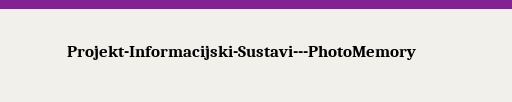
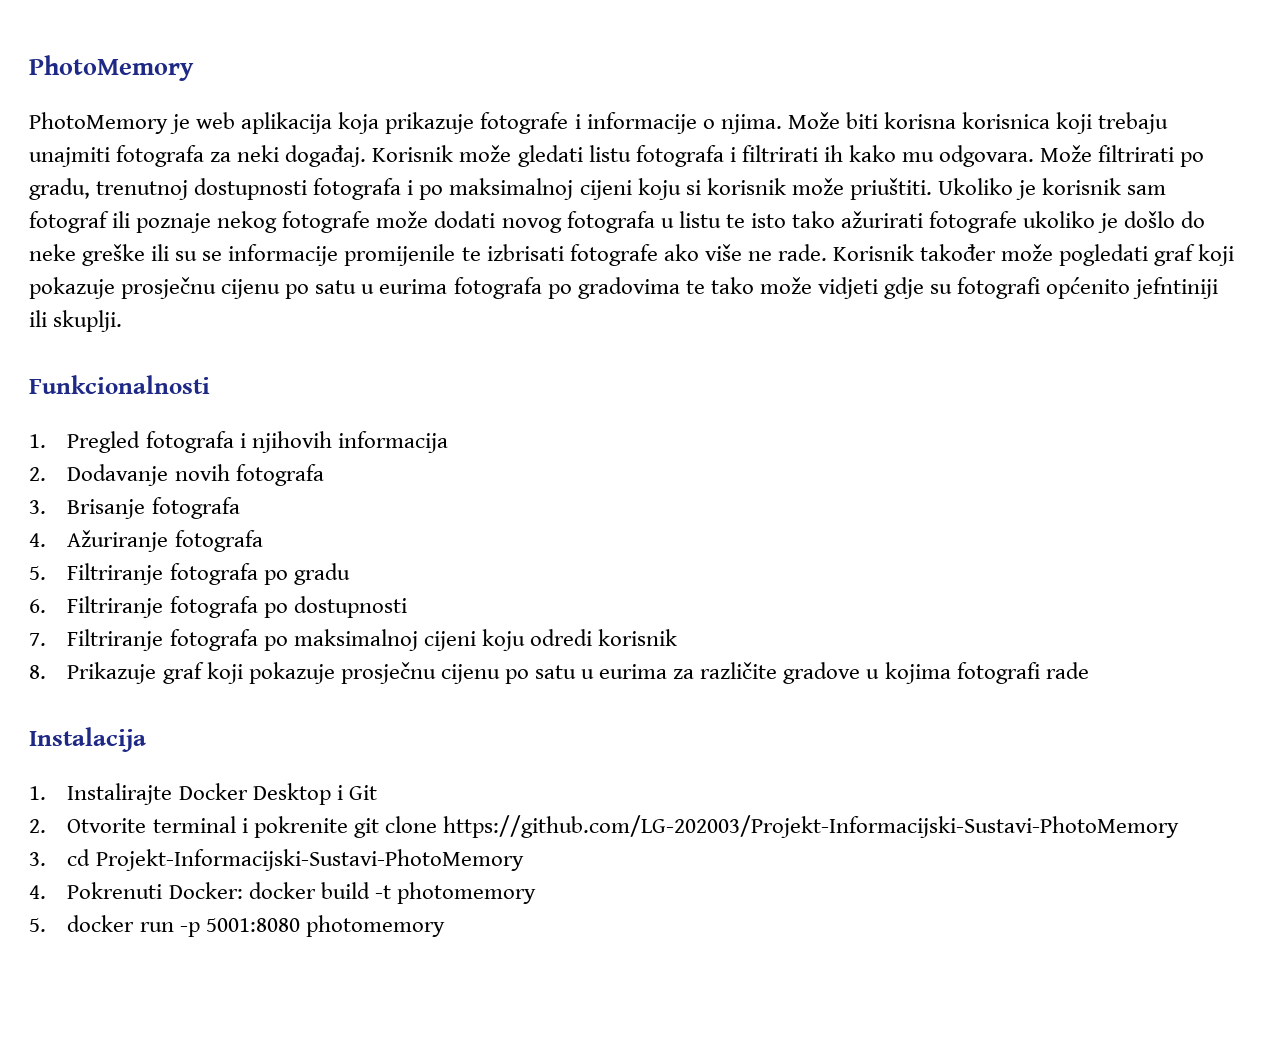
[67,45,416,60] Projekt-Informacijski-Sustavi---PhotoMemory -> [29,55,194,81] [29,112,1169,134] [29,145,1205,167] [29,178,1167,200] [29,211,1206,233] [29,244,1235,266] [29,277,1219,299] [29,310,123,332] [29,375,210,394] [29,431,448,453] [29,464,324,486] [29,497,240,519] [29,530,263,552] [29,563,350,585] [29,596,407,618] [29,629,677,651] [29,662,1089,684] [29,727,146,752] [29,783,377,805] [29,815,1179,838] [29,849,524,871] [29,882,536,904] [29,915,445,937] PhotoMemory // PhotoMemory je web aplikacija koja prikazuje fotografe i informacije o njima. Može biti korisna korisnica koji trebaju unajmiti fotografa za neki događaj. Korisnik može gledati listu fotografa i filtrirati ih kako mu odgovara. Može filtrirati po gradu, trenutnoj dostupnosti fotografa i po maksimalnoj cijeni koju si korisnik može priuštiti. Ukoliko je korisnik sam fotograf ili poznaje nekog fotografe može dodati novog fotografa u listu te isto tako ažurirati fotografe ukoliko je došlo do neke greške ili su se informacije promijenile te izbrisati fotografe ako više ne rade. Korisnik također može pogledati graf koji pokazuje prosječnu cijenu po satu u eurima fotografa po gradovima te tako može vidjeti gdje su fotografi općenito jefntiniji ili skuplji. // Funkcionalnosti // 1. Pregled fotografa i njihovih informacija // 2. Dodavanje novih fotografa // 3. Brisanje fotografa // 4. Ažuriranje fotografa // 5. Filtriranje fotografa po gradu // 6. Filtriranje fotografa po dostupnosti // 7. Filtriranje fotografa po maksimalnoj cijeni koju odredi korisnik // 8. Prikazuje graf koji pokazuje prosječnu cijenu po satu u eurima za različite gradove u kojima fotografi rade // Instalacija // 1. Instalirajte Docker Desktop i Git // 2. Otvorite terminal i pokrenite git clone https://github.com/LG-202003/Projekt-Informacijski-Sustavi-PhotoMemory // 3. cd Projekt-Informacijski-Sustavi-PhotoMemory // 4. Pokrenuti Docker: docker build -t photomemory // 5. docker run -p 5001:8080 photomemory

